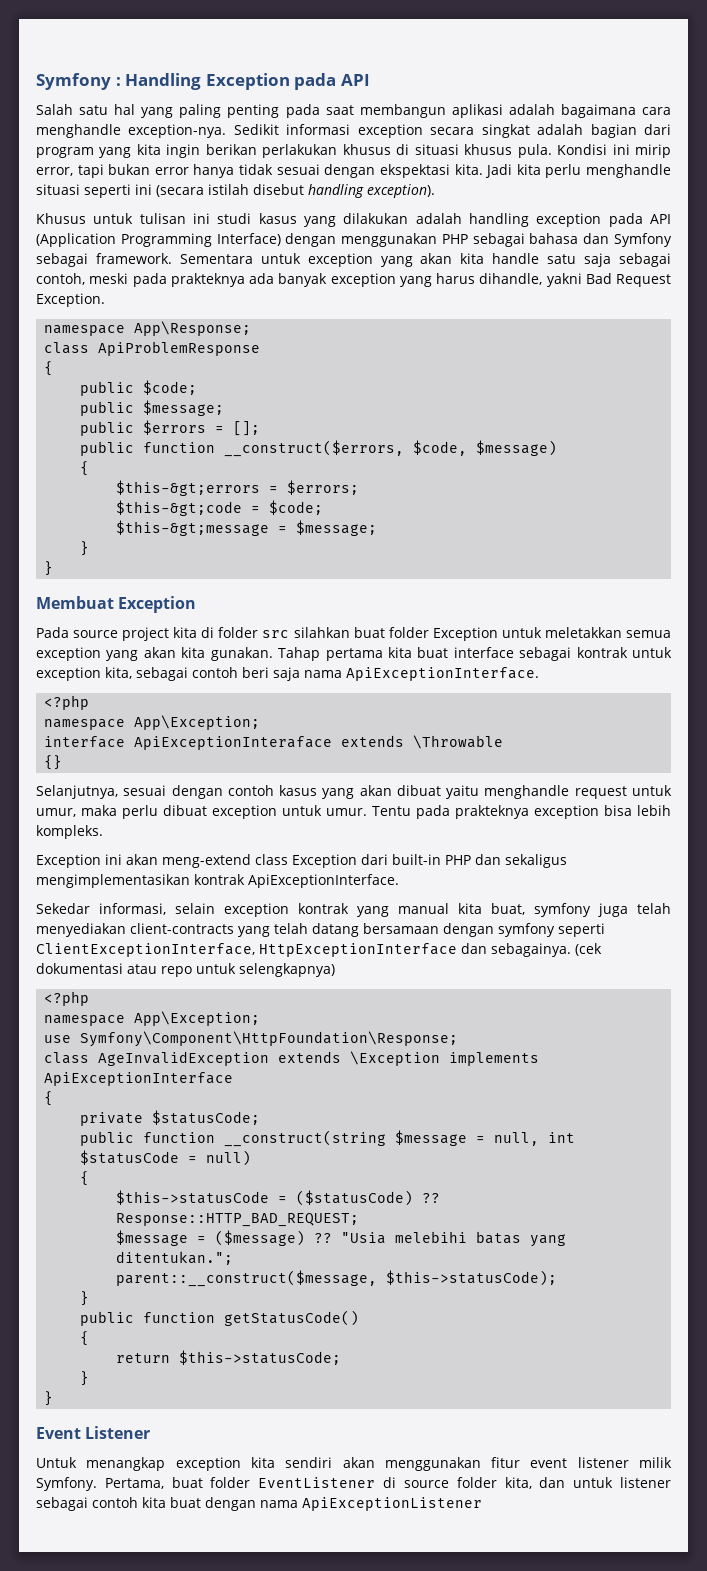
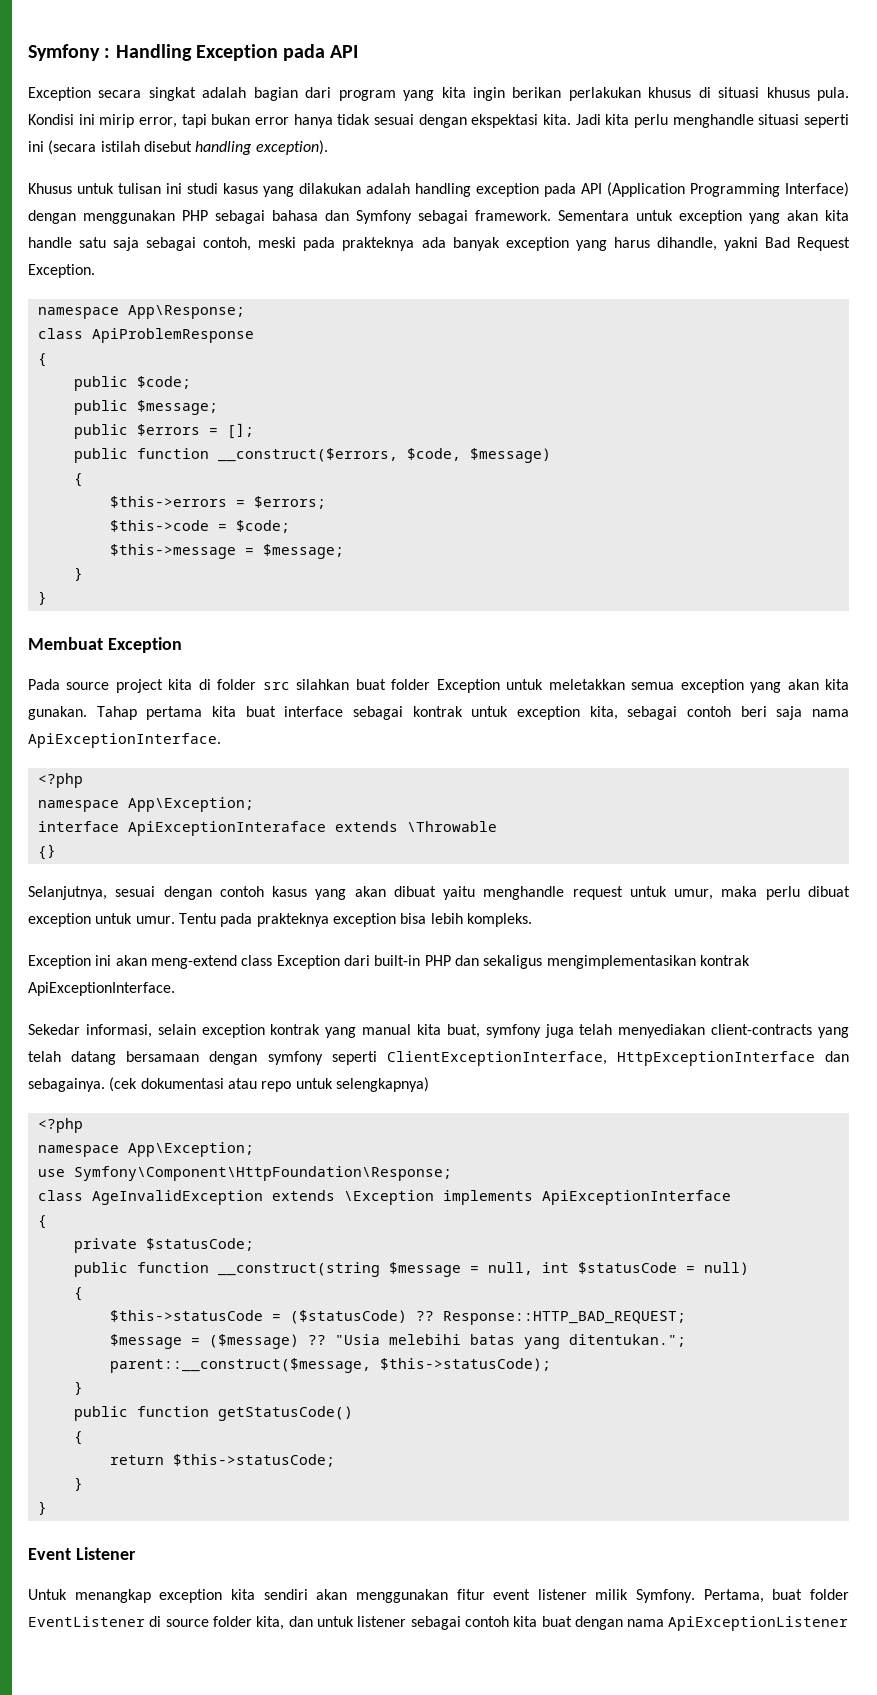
[36,104,671,118] [36,124,423,138] Salah satu hal yang paling penting pada saat membangun aplikasi adalah bagaimana cara menghandle exception-nya. Sedikit informasi exception -> [28,87,91,101] Exception
[116,480,261,496] $this-&gt;errors -> [109,496,227,508] $this->errors
[116,500,243,516] $this-&gt;code -> [109,520,209,532] $this->code
[116,520,270,536] $this-&gt;message -> [109,544,236,559] $this->message

